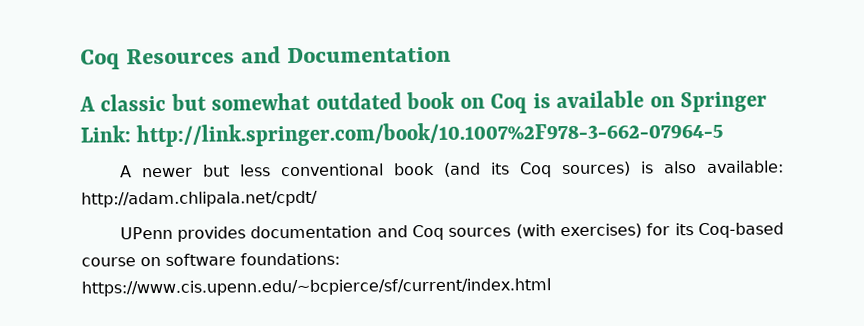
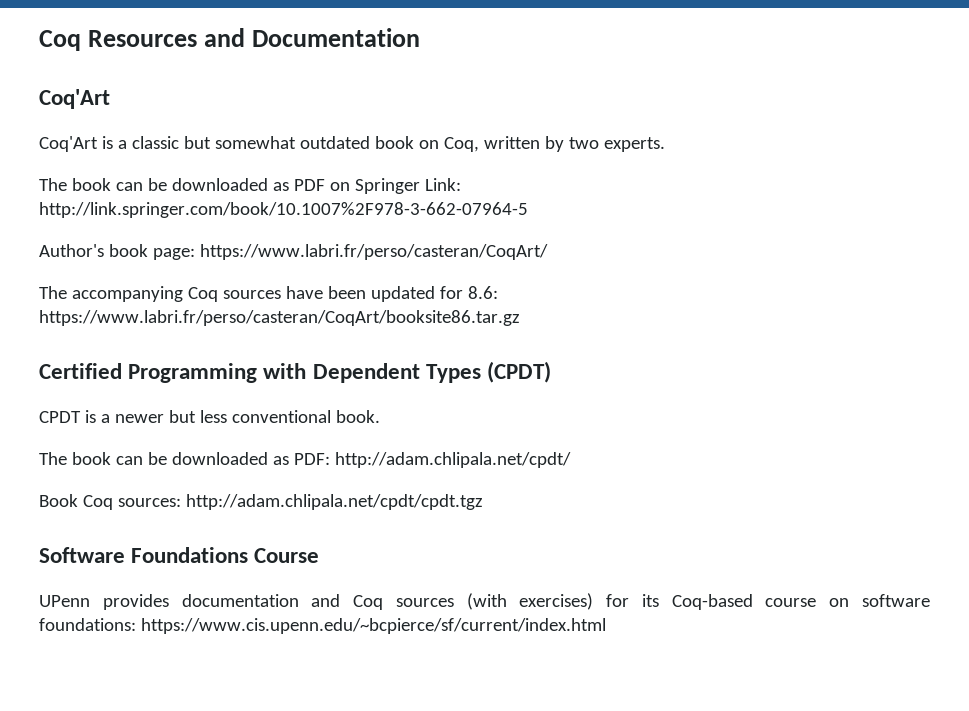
[79,96,96,112] A -> [39,89,110,109] [39,136,127,152] Coq'Art // Coq'Art is a
[490,90,768,114] [80,120,724,148] [119,160,785,178] [81,190,318,208] Coq is available on Springer Link: http://link.springer.com/book/10.1007%2F978-3-662-07964-5 // A newer but less conventional book (and its Coq sources) is also available: http://adam.chlipala.net/cpdt/ -> [443,136,665,152] [39,178,461,194] [39,202,528,218] [39,244,548,260] [39,286,498,302] [39,310,520,326] [39,361,552,383] [39,410,380,423] [39,452,571,468] [39,494,483,510] [39,547,320,563] Coq, written by two experts. // The book can be downloaded as PDF on Springer Link: http://link.springer.com/book/10.1007%2F978-3-662-07964-5 // Author's book page: https://www.labri.fr/perso/casteran/CoqArt/ // The accompanying Coq sources have been updated for 8.6: https://www.labri.fr/perso/casteran/CoqArt/booksite86.tar.gz // Certified Programming with Dependent Types (CPDT) // CPDT is a newer but less conventional book. // The book can be downloaded as PDF: http://adam.chlipala.net/cpdt/ // Book Coq sources: http://adam.chlipala.net/cpdt/cpdt.tgz // Software Foundations Course

